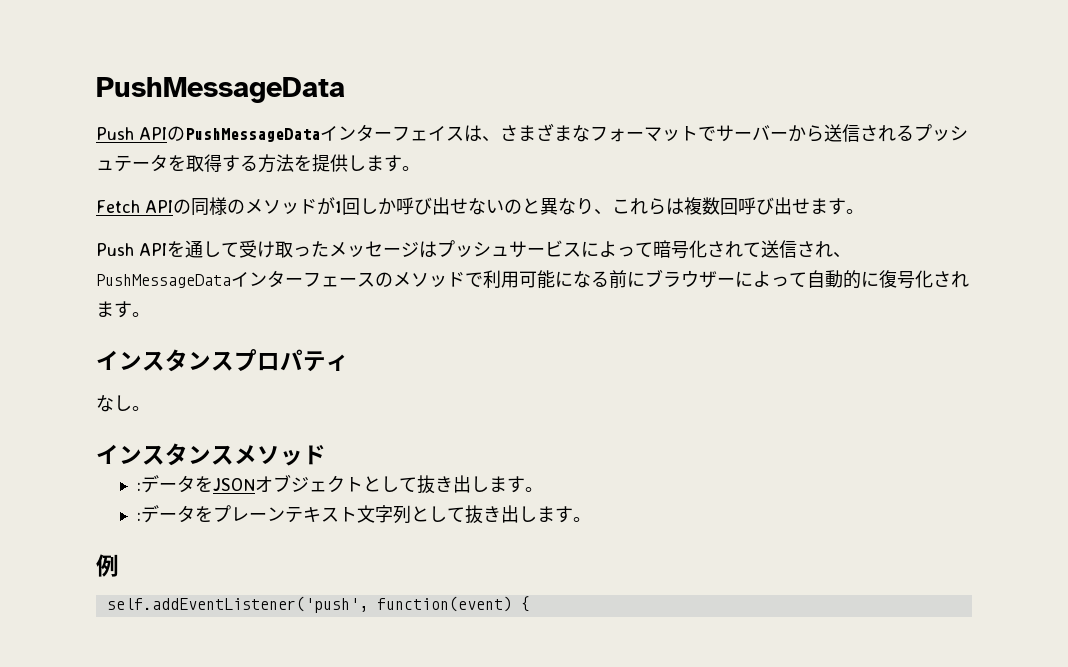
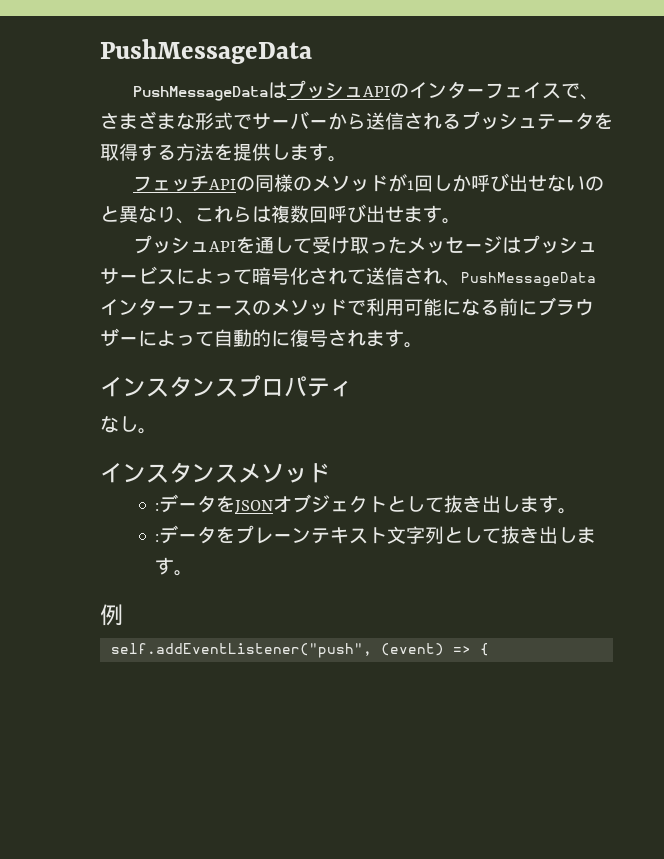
[96,126,320,142] Push APIのPushMessageData -> [132,80,409,101] PushMessageDataはプッシュAPIの
[464,125,482,142] は -> [560,83,580,98] で
[590,126,698,142] フォーマット -> [195,112,233,130] 形式
[96,200,140,213] Fetch -> [132,175,209,192] フェッチ
[96,243,134,256] Push -> [132,235,209,254] プッシュ
[915,270,933,288] 化 -> (328, 338) none
[106,596,512,613] self.addEventListener('push', function(event) -> [111,643,472,658] self.addEventListener("push", (event) =>

